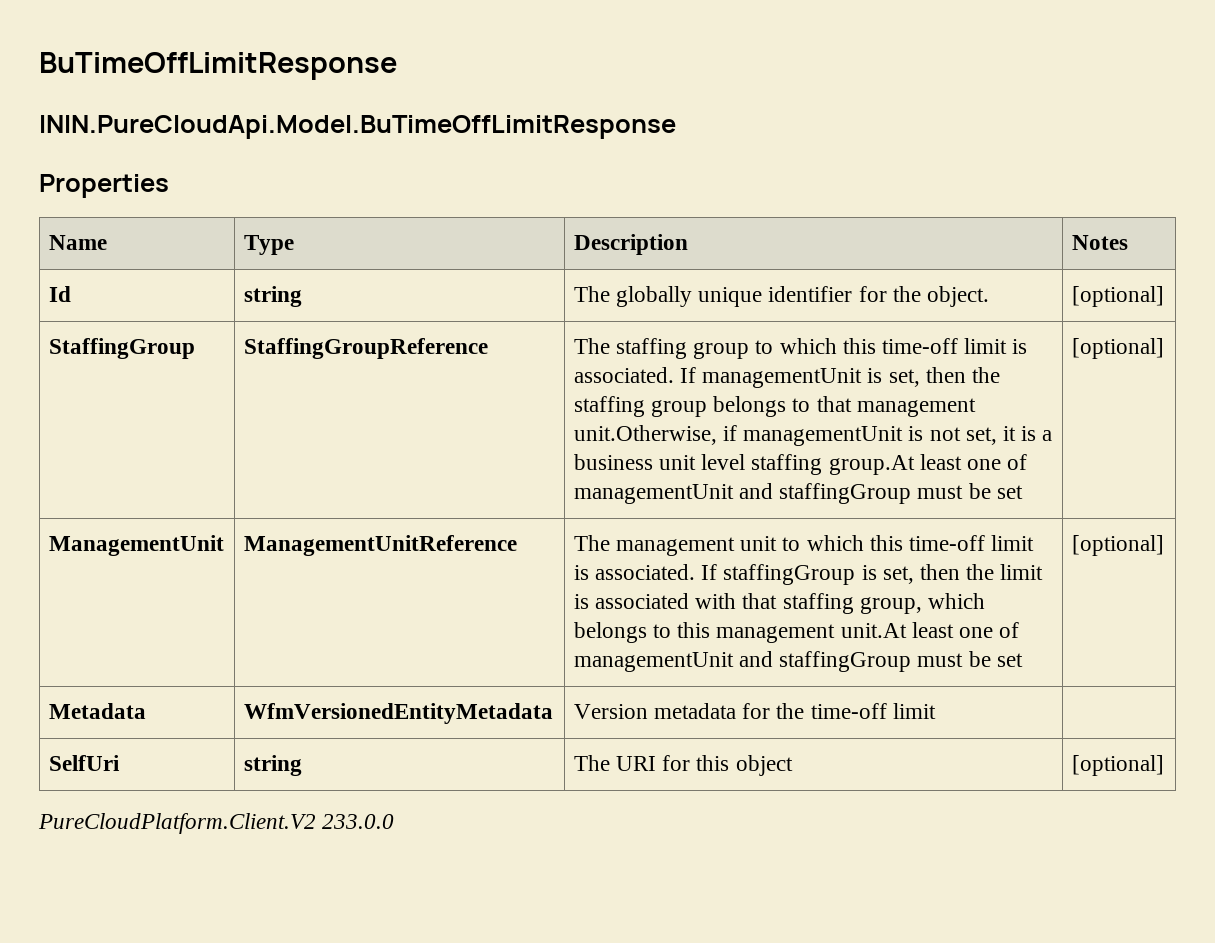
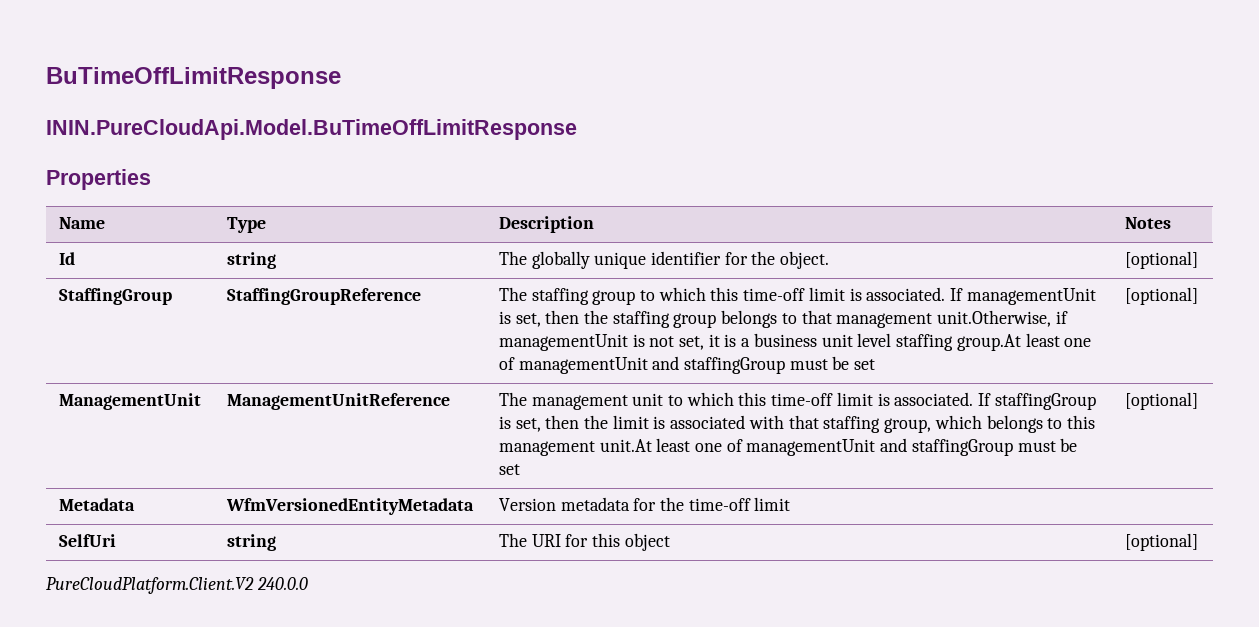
[322,814,395,829] 233.0.0 -> [256,577,308,590] 240.0.0

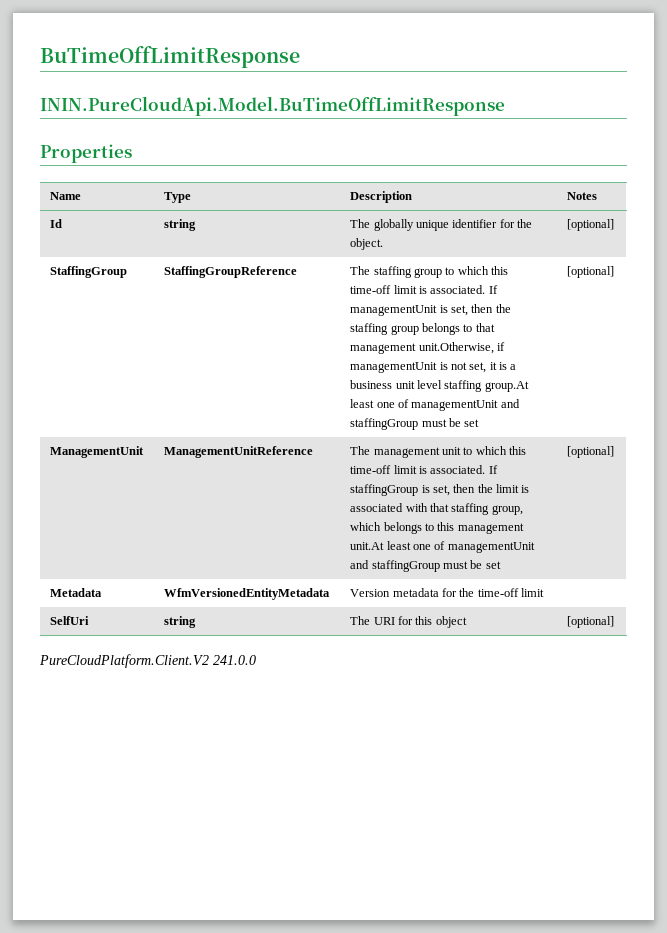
[256,577,308,590] 240.0.0 -> [213,655,256,665] 241.0.0

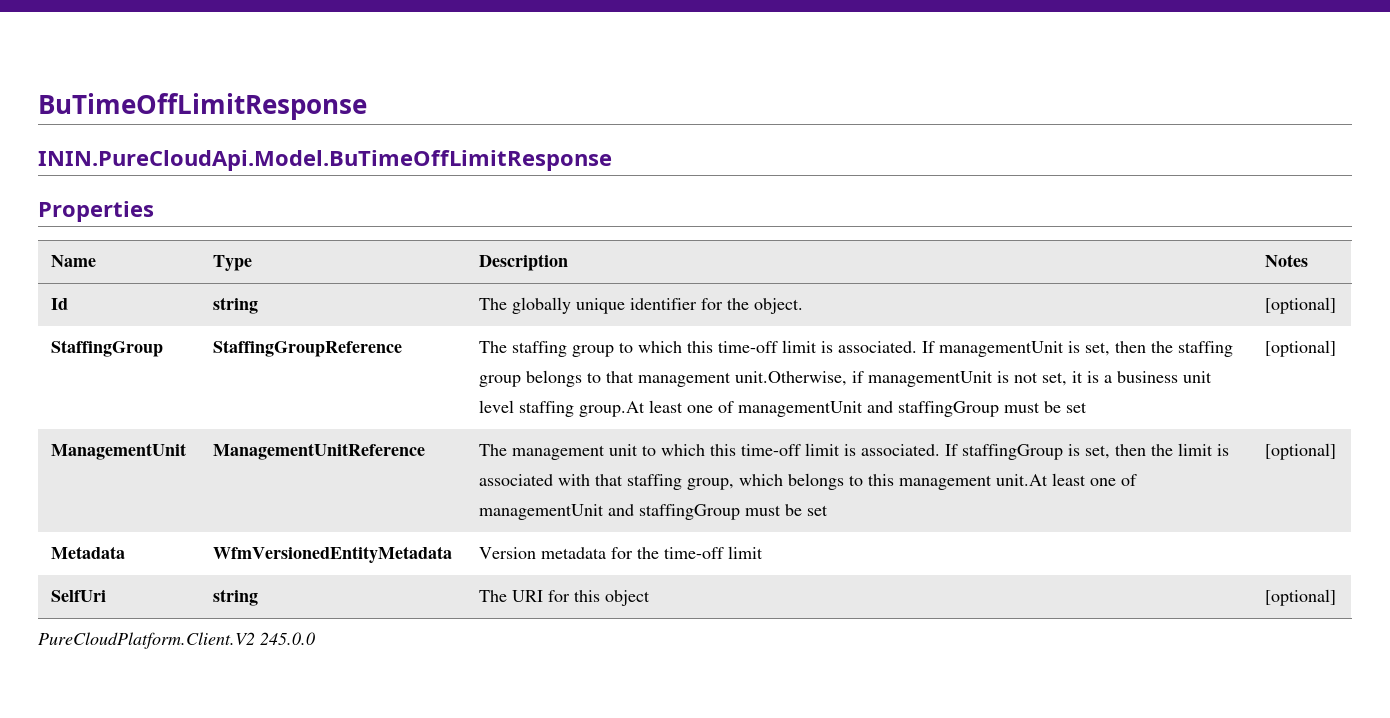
[213,655,256,665] 241.0.0 -> [260,632,315,645] 245.0.0

